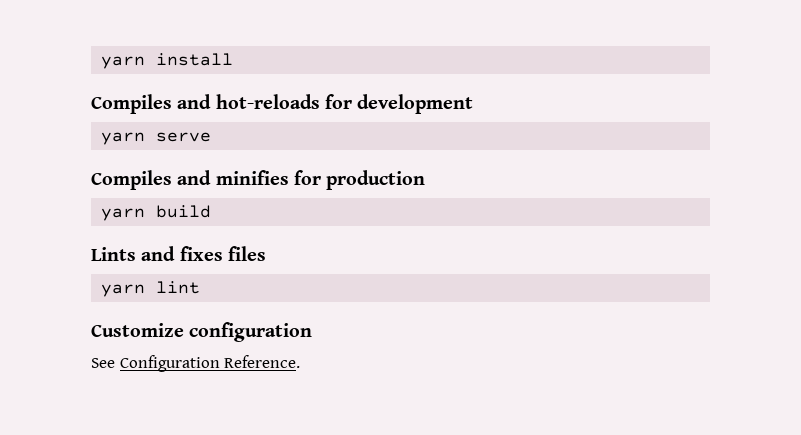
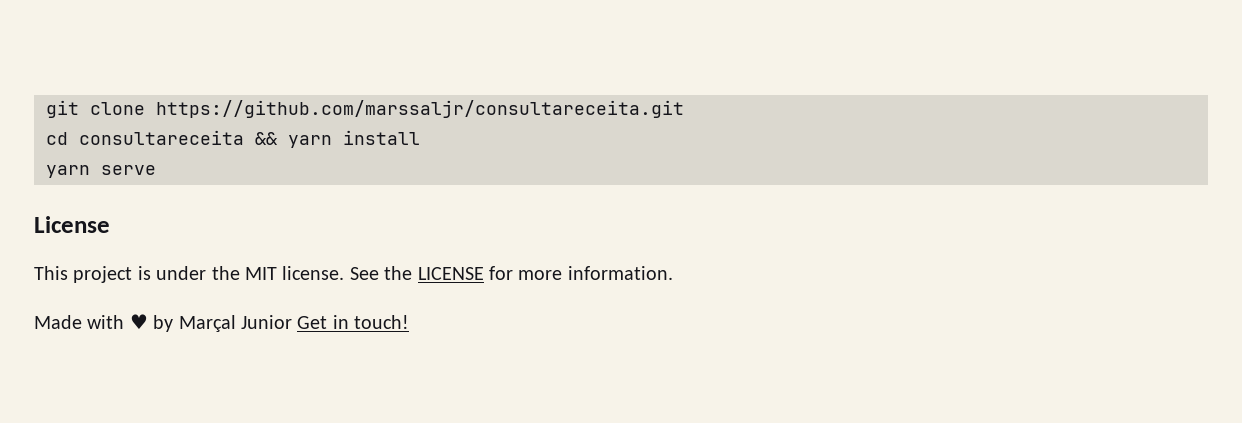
[101,53,234,69] [91,94,474,114] [101,132,212,145] [91,170,426,190] [101,205,212,221] [91,246,266,261] [101,281,201,297] [91,322,313,342] [91,355,301,372] yarn install // Compiles and hot-reloads for development // yarn serve // Compiles and minifies for production // yarn build // Lints and fixes files // yarn lint // Customize configuration // See Configuration Reference. -> [46,100,684,118] [46,130,420,148] [46,165,156,178] [34,216,110,233] [34,266,673,283] [34,314,410,332] git clone https://github.com/marssaljr/consultareceita.git // cd consultareceita && yarn install // yarn serve // License // This project is under the MIT license. See the LICENSE for more information. // Made with ♥ by Marçal Junior Get in touch!

